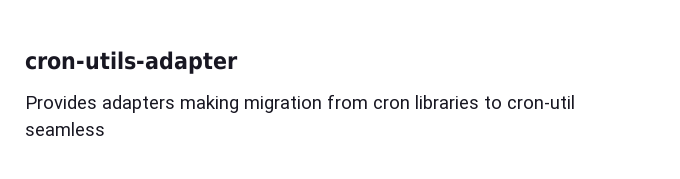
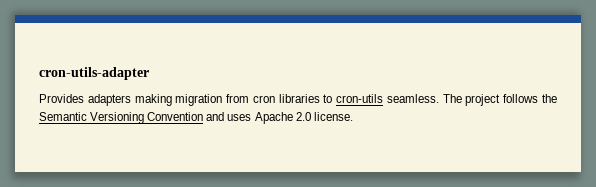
[507,95,575,109] [25,122,105,136] cron-util seamless -> [336,94,557,106] [39,112,353,124] cron-utils seamless. The project follows the Semantic Versioning Convention and uses Apache 2.0 license.

